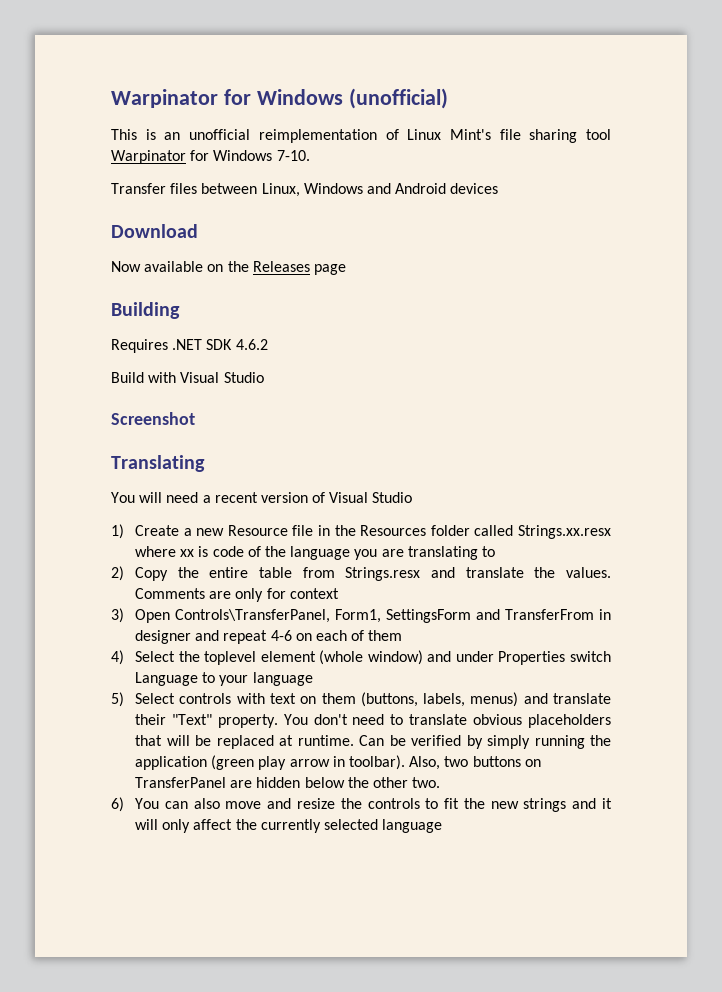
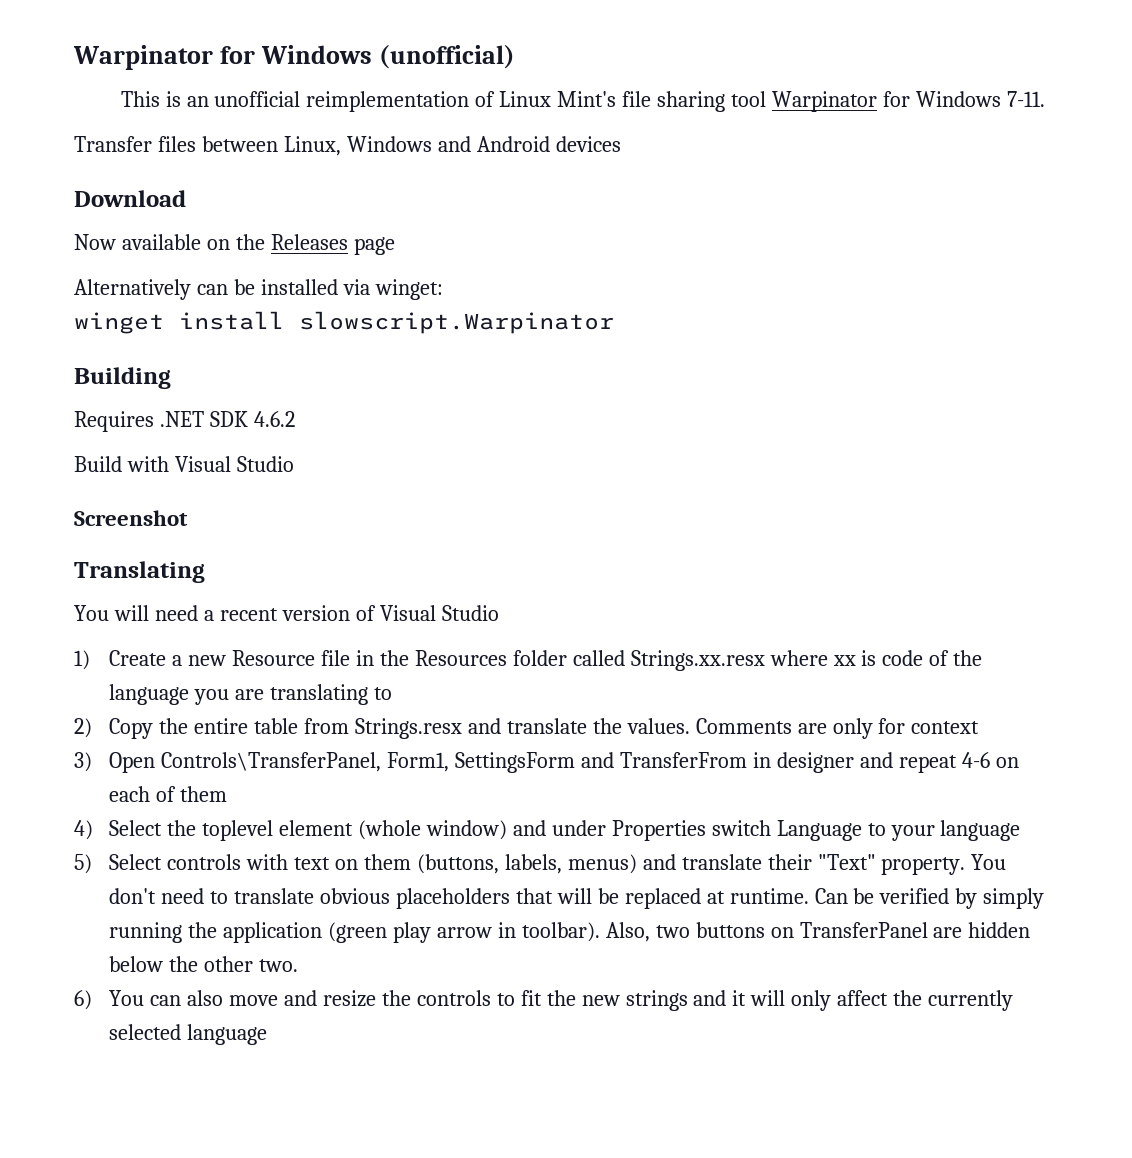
[276,150,310,161] 7-10. -> [1006,91,1045,107] 7-11.
(346, 269) none -> [74,279,443,300] [74,311,614,334] // Alternatively can be installed via winget: // winget install slowscript.Warpinator

